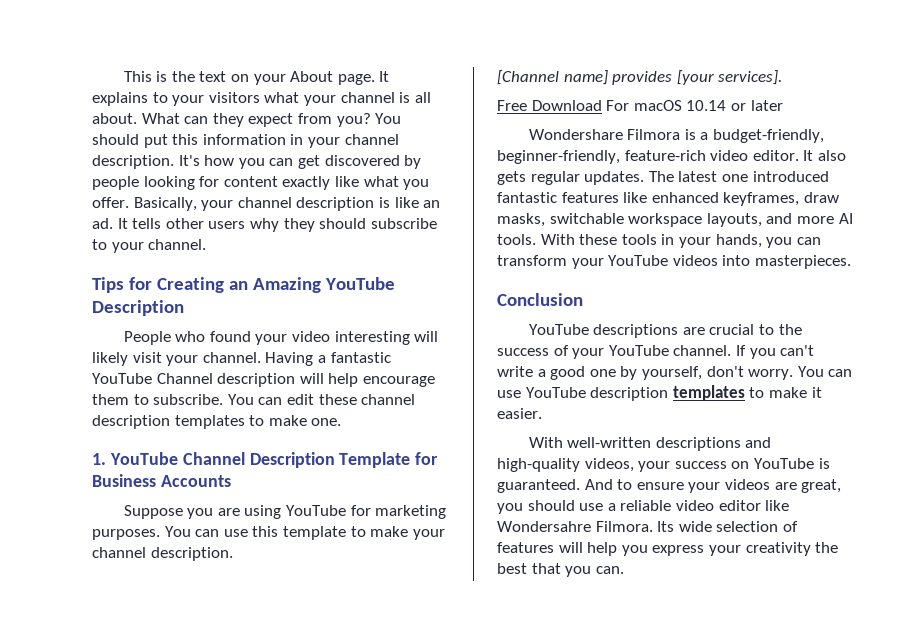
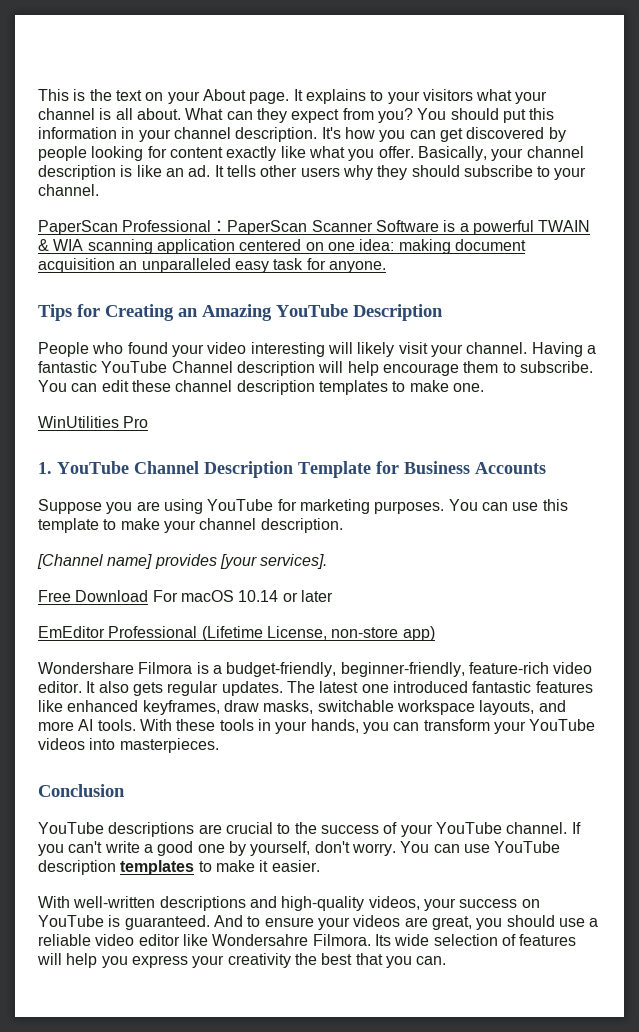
(207, 244) none -> [38,220,591,235] [38,239,526,254] [38,258,386,273] // PaperScan Professional：PaperScan Scanner Software is a powerful TWAIN & WIA scanning application centered on one idea: making document acquisition an unparalleled easy task for anyone.
(342, 422) none -> [38,416,149,428] // WinUtilities Pro
(783, 105) none -> [38,626,435,641] // EmEditor Professional (Lifetime License, non-store app)

